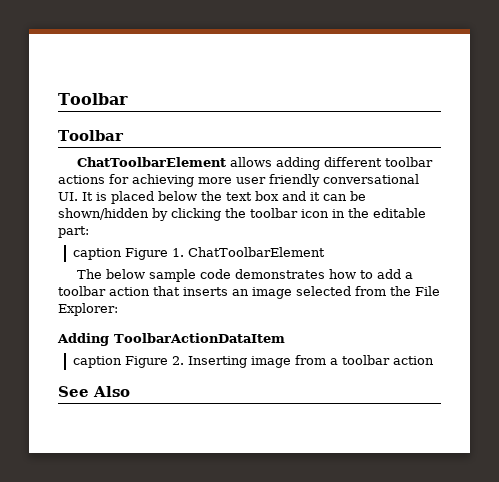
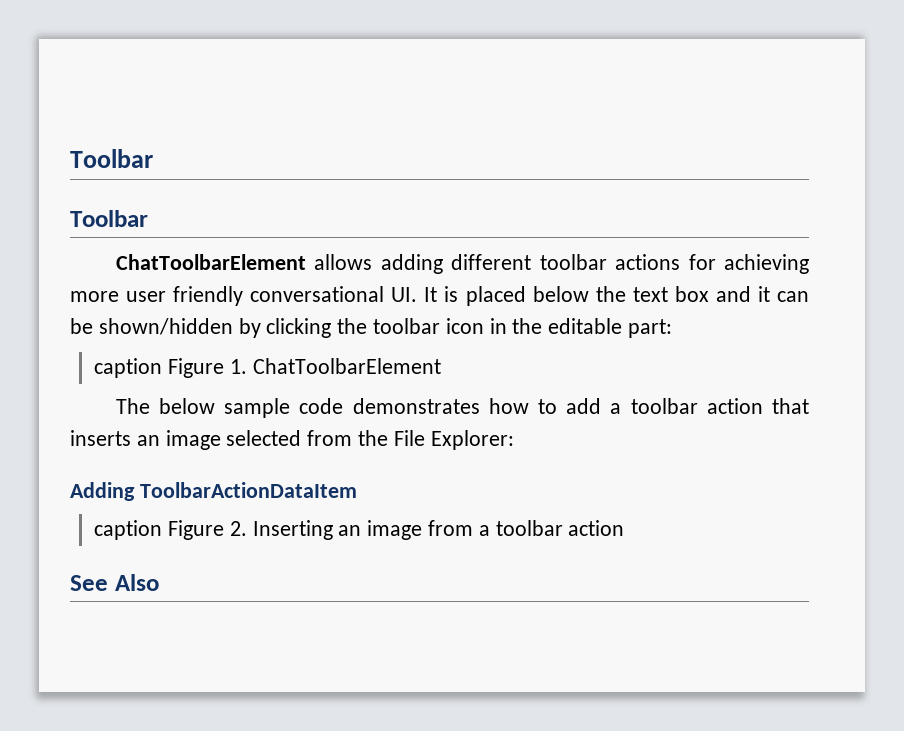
(247, 362) none -> [338,525,362,536] an

